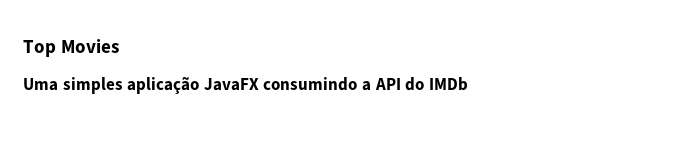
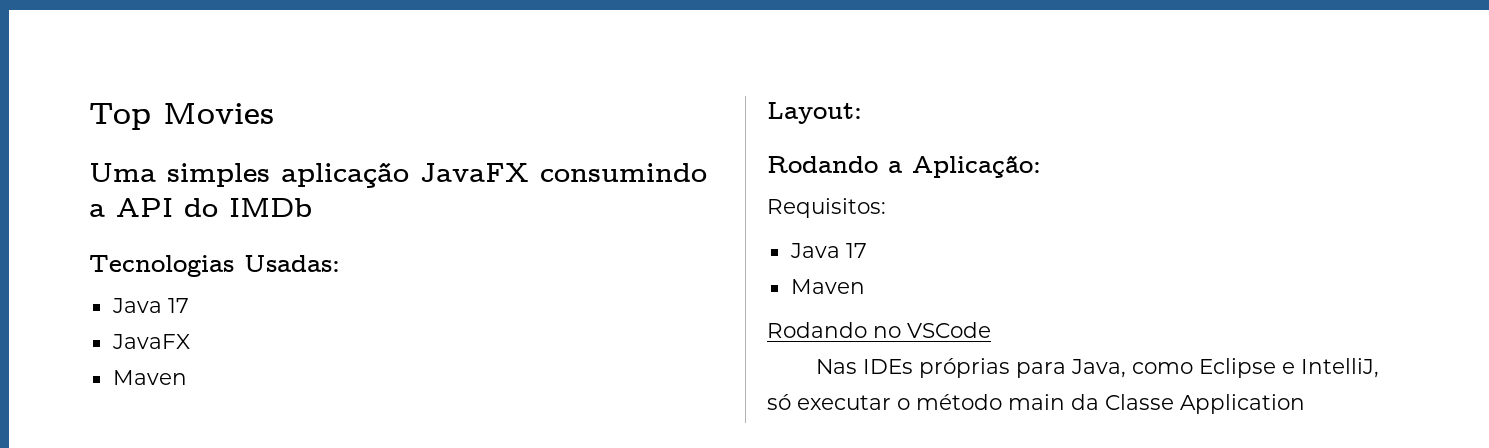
(468, 84) none -> [89,255,340,277] [111,298,189,313] [111,334,190,349] [112,370,187,385] [767,102,862,124] [767,155,1041,178] [767,198,886,218] [789,243,867,258] [790,279,865,294] [767,322,991,338] [815,358,1379,378] [767,394,1305,414] // Tecnologias Usadas: // Java 17 // JavaFX // Maven // Layout: // Rodando a Aplicação: // Requisitos: // Java 17 // Maven // Rodando no VSCode // Nas IDEs próprias para Java, como Eclipse e IntelliJ, só executar o método main da Classe Application

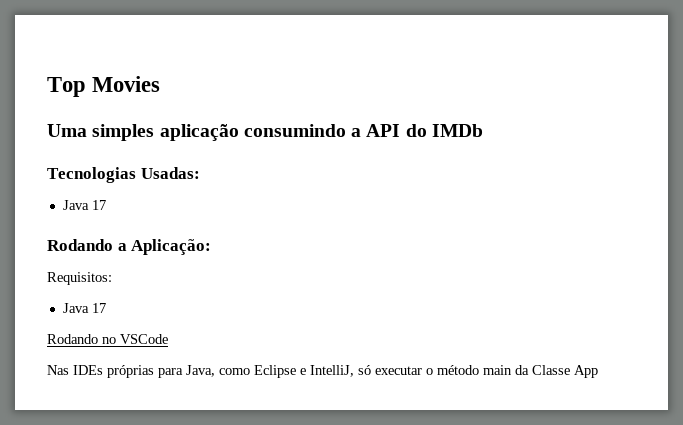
[420,163,529,182] JavaFX -> (239, 132) none
[111,334,190,349] [112,370,187,385] [767,102,862,124] // JavaFX // Maven // Layout: -> (106, 205) none
[790,279,865,294] // Maven -> (106, 308) none
[1180,394,1305,414] Application -> [574,365,598,378] App

